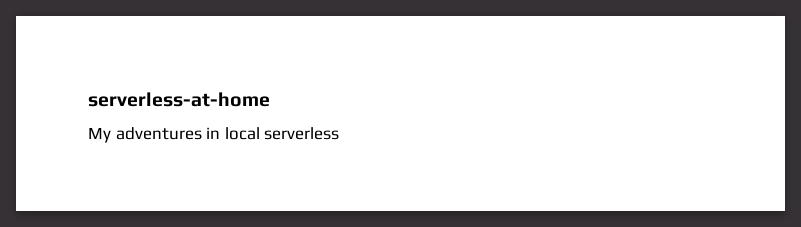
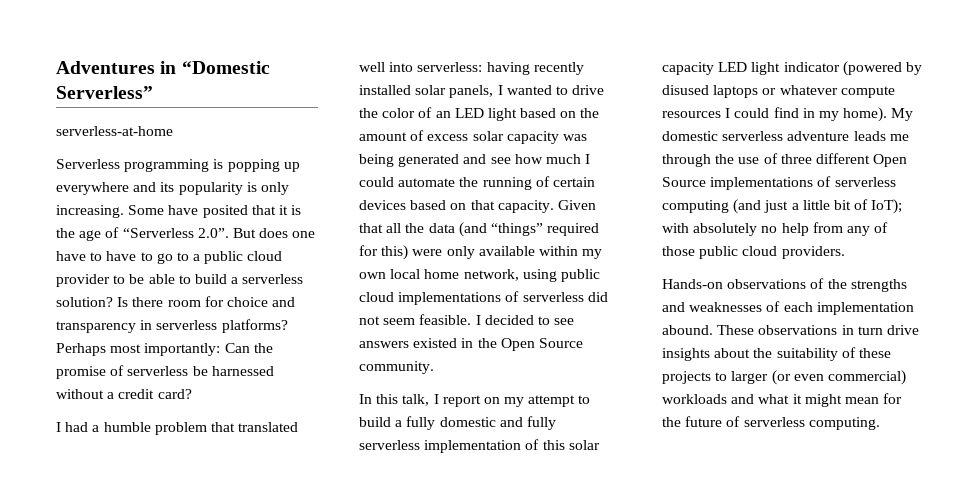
[88,92,270,107] [88,127,340,143] serverless-at-home // My adventures in local serverless -> [56,61,270,74] [56,86,153,99] [56,126,173,136] [56,159,300,172] [56,182,289,195] [56,205,302,218] [56,227,316,241] [56,251,283,264] [56,274,304,287] [56,296,296,307] [56,319,288,333] [56,343,273,356] [56,365,274,379] [56,389,192,399] [56,422,299,435] [359,62,584,75] [359,85,605,98] [359,107,600,121] [359,130,587,144] [359,154,591,167] [359,176,595,190] [359,200,596,213] [359,222,600,237] [359,245,603,260] [359,269,600,282] [359,291,608,305] [359,314,575,325] [359,338,583,351] [359,361,434,374] [359,394,591,407] [359,416,556,430] [359,439,600,453] [662,61,922,76] [662,85,895,98] [662,107,914,122] [662,131,909,141] [662,153,908,167] [662,176,896,190] [662,199,903,214] [662,222,889,236] [662,246,845,259] [662,278,907,292] [662,301,914,315] [662,325,919,335] [662,347,891,361] [662,370,906,385] [662,393,903,407] [662,416,880,430] Adventures in “Domestic Serverless” // serverless-at-home // Serverless programming is popping up everywhere and its popularity is only increasing. Some have posited that it is the age of “Serverless 2.0”. But does one have to have to go to a public cloud provider to be able to build a serverless solution? Is there room for choice and transparency in serverless platforms? Perhaps most importantly: Can the promise of serverless be harnessed without a credit card? // I had a humble problem that translated well into serverless: having recently installed solar panels, I wanted to drive the color of an LED light based on the amount of excess solar capacity was being generated and see how much I could automate the running of certain devices based on that capacity. Given that all the data (and “things” required for this) were only available within my own local home network, using public cloud implementations of serverless did not seem feasible. I decided to see answers existed in the Open Source community. // In this talk, I report on my attempt to build a fully domestic and fully serverless implementation of this solar capacity LED light indicator (powered by disused laptops or whatever compute resources I could find in my home). My domestic serverless adventure leads me through the use of three different Open Source implementations of serverless computing (and just a little bit of IoT); with absolutely no help from any of those public cloud providers. // Hands-on observations of the strengths and weaknesses of each implementation abound. These observations in turn drive insights about the suitability of these projects to larger (or even commercial) workloads and what it might mean for the future of serverless computing.

